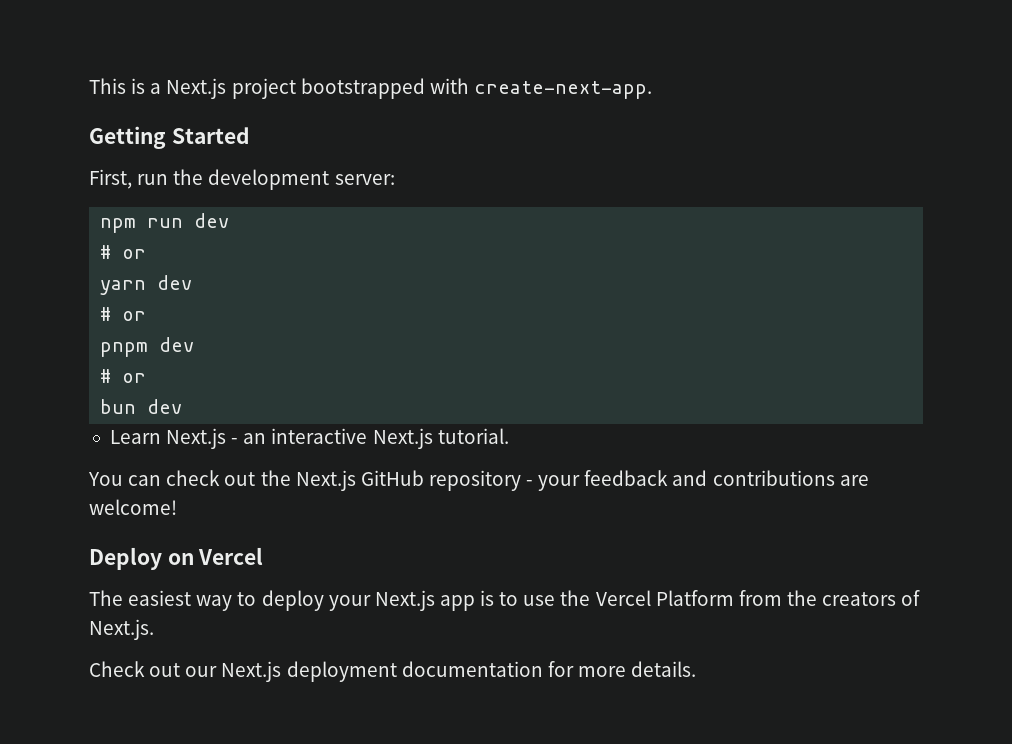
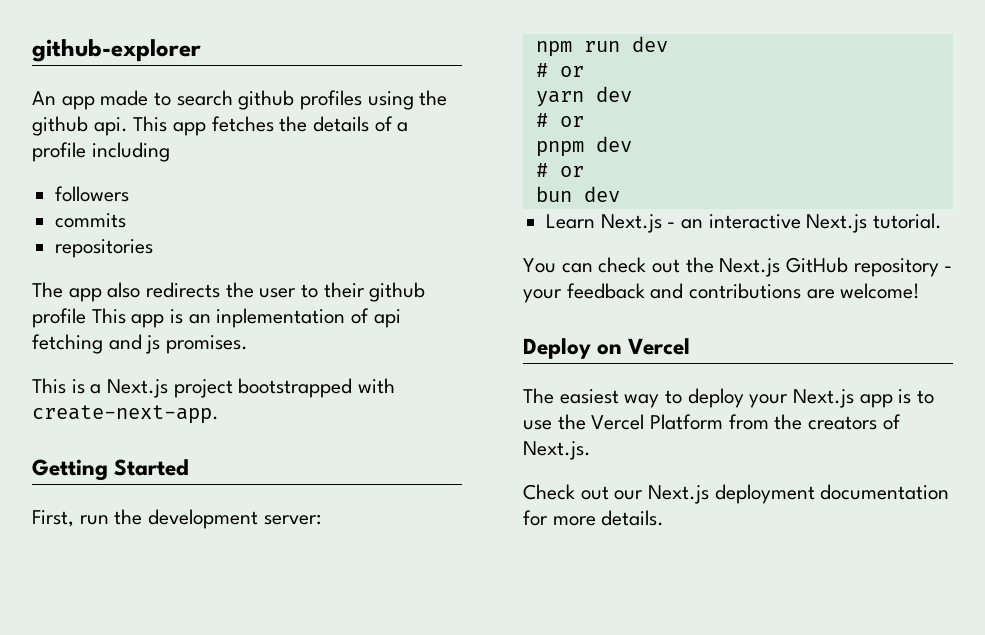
(89, 86) none -> [32,39,201,62] [32,90,448,110] [32,116,409,136] [32,142,170,162] [55,186,130,202] [55,213,127,228] [55,239,154,258] [32,282,426,302] [32,308,401,328] [32,334,249,354] github-explorer // An app made to search github profiles using the github api. This app fetches the details of a profile including // followers // commits // repositories // The app also redirects the user to their github profile This app is an inplementation of api fetching and js promises. //

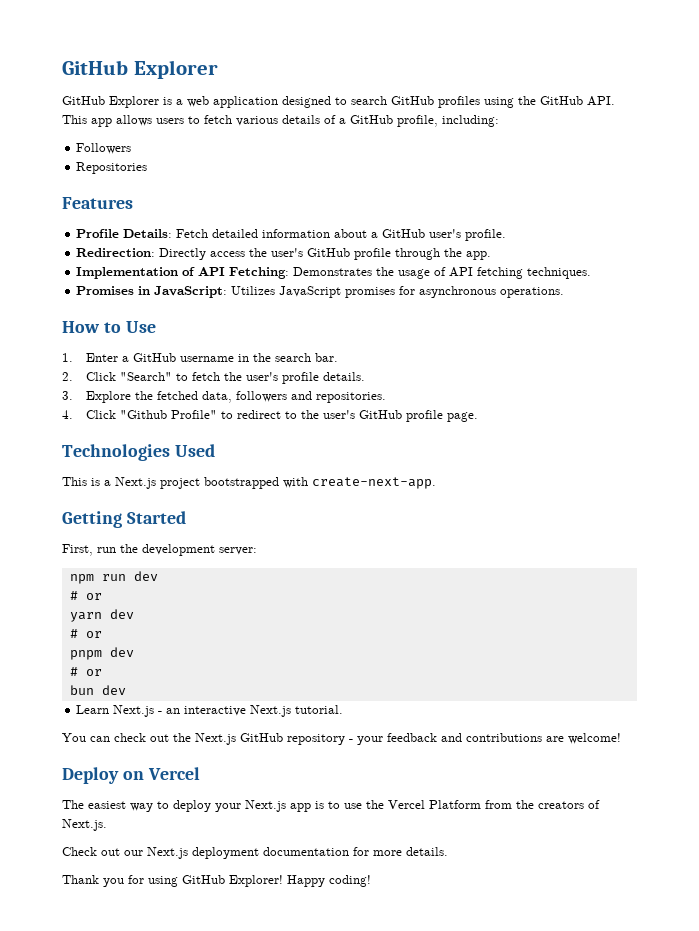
[32,39,201,62] [32,90,149,110] github-explorer // An app made -> [62,60,218,79] [62,96,331,108] GitHub Explorer // GitHub Explorer is a web application designed
[238,90,295,110] github -> [391,96,434,105] GitHub
[32,116,409,136] [32,142,170,162] [55,186,130,202] [55,213,127,228] [55,239,154,258] [32,282,426,302] [32,308,401,328] [32,334,249,354] github api. This app fetches the details of a profile including // followers // commits // repositories // The app also redirects the user to their github profile This app is an inplementation of api fetching and js promises. -> [540,96,615,106] [62,115,499,127] [76,143,132,154] [76,162,148,174] [62,197,133,209] [76,229,507,241] [76,248,492,260] [76,267,592,279] [76,286,565,298] [62,321,156,333] [62,353,339,362] [62,372,366,384] [62,391,387,403] [62,410,479,422] [62,444,215,461] GitHub API. This app allows users to fetch various details of a GitHub profile, including: // Followers // Repositories // Features // Profile Details: Fetch detailed information about a GitHub user's profile. // Redirection: Directly access the user's GitHub profile through the app. // Implementation of API Fetching: Demonstrates the usage of API fetching techniques. // Promises in JavaScript: Utilizes JavaScript promises for asynchronous operations. // How to Use // 1. Enter a GitHub username in the search bar. // 2. Click "Search" to fetch the user's profile details. // 3. Explore the fetched data, followers and repositories. // 4. Click "Github Profile" to redirect to the user's GitHub profile page. // Technologies Used
(665, 518) none -> [62,875,371,887] // Thank you for using GitHub Explorer! Happy coding!

